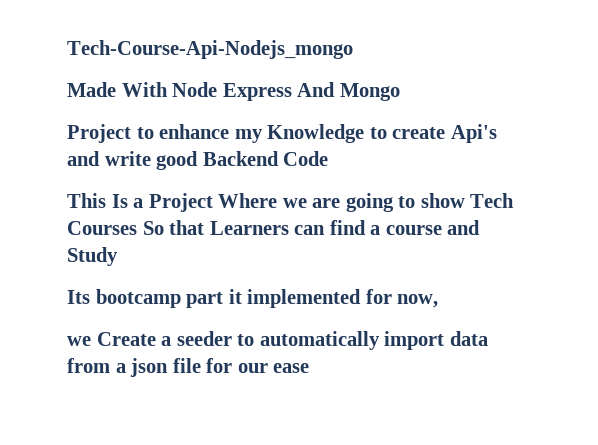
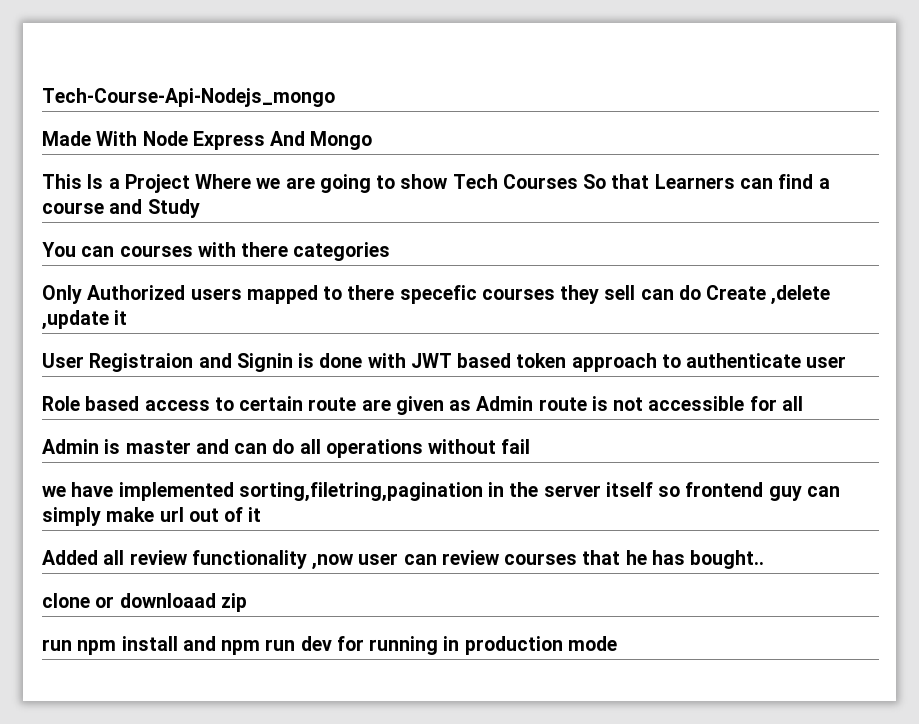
[67,124,497,143] [67,151,329,170] // Project to enhance my Knowledge to create Api's and write good Backend Code -> (373, 140) none
[67,289,439,308] [67,331,488,350] [67,358,310,377] Its bootcamp part it implemented for now, // we Create a seeder to automatically import data from a json file for our ease -> [42,242,391,261] [42,285,831,305] [42,310,128,330] [42,353,847,372] [42,396,803,415] [42,439,531,458] [42,482,840,502] [42,507,262,526] [42,550,765,570] [42,593,247,612] [42,636,617,655] You can courses with there categories // Only Authorized users mapped to there specefic courses they sell can do Create ,delete ,update it // User Registraion and Signin is done with JWT based token approach to authenticate user // Role based access to certain route are given as Admin route is not accessible for all // Admin is master and can do all operations without fail // we have implemented sorting,filetring,pagination in the server itself so frontend guy can simply make url out of it // Added all review functionality ,now user can review courses that he has bought.. // clone or downloaad zip // run npm install and npm run dev for running in production mode

